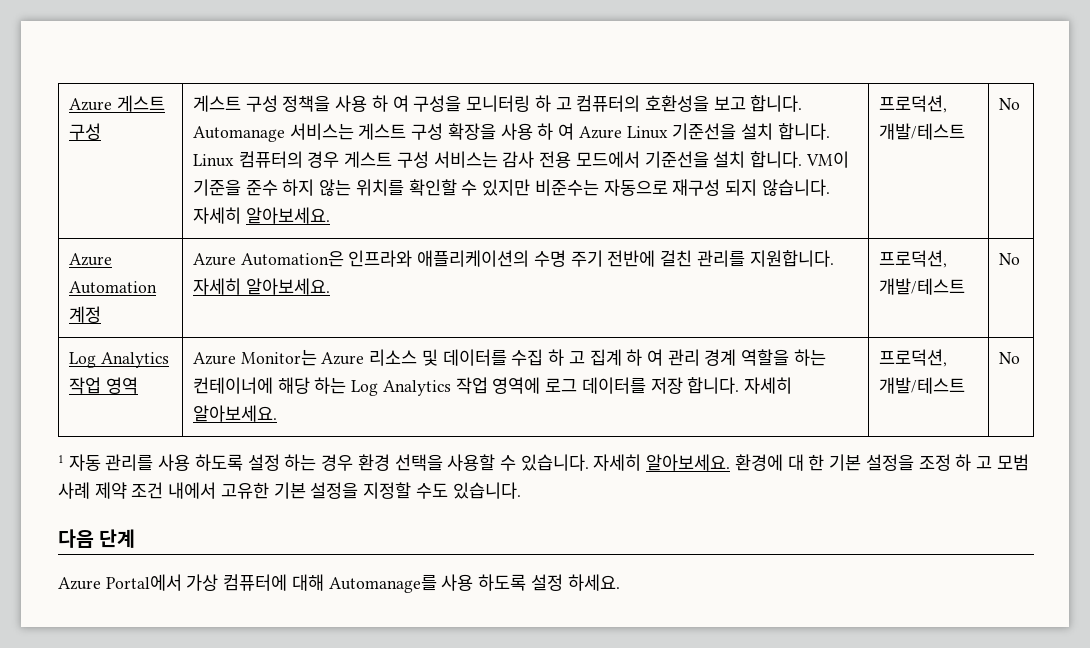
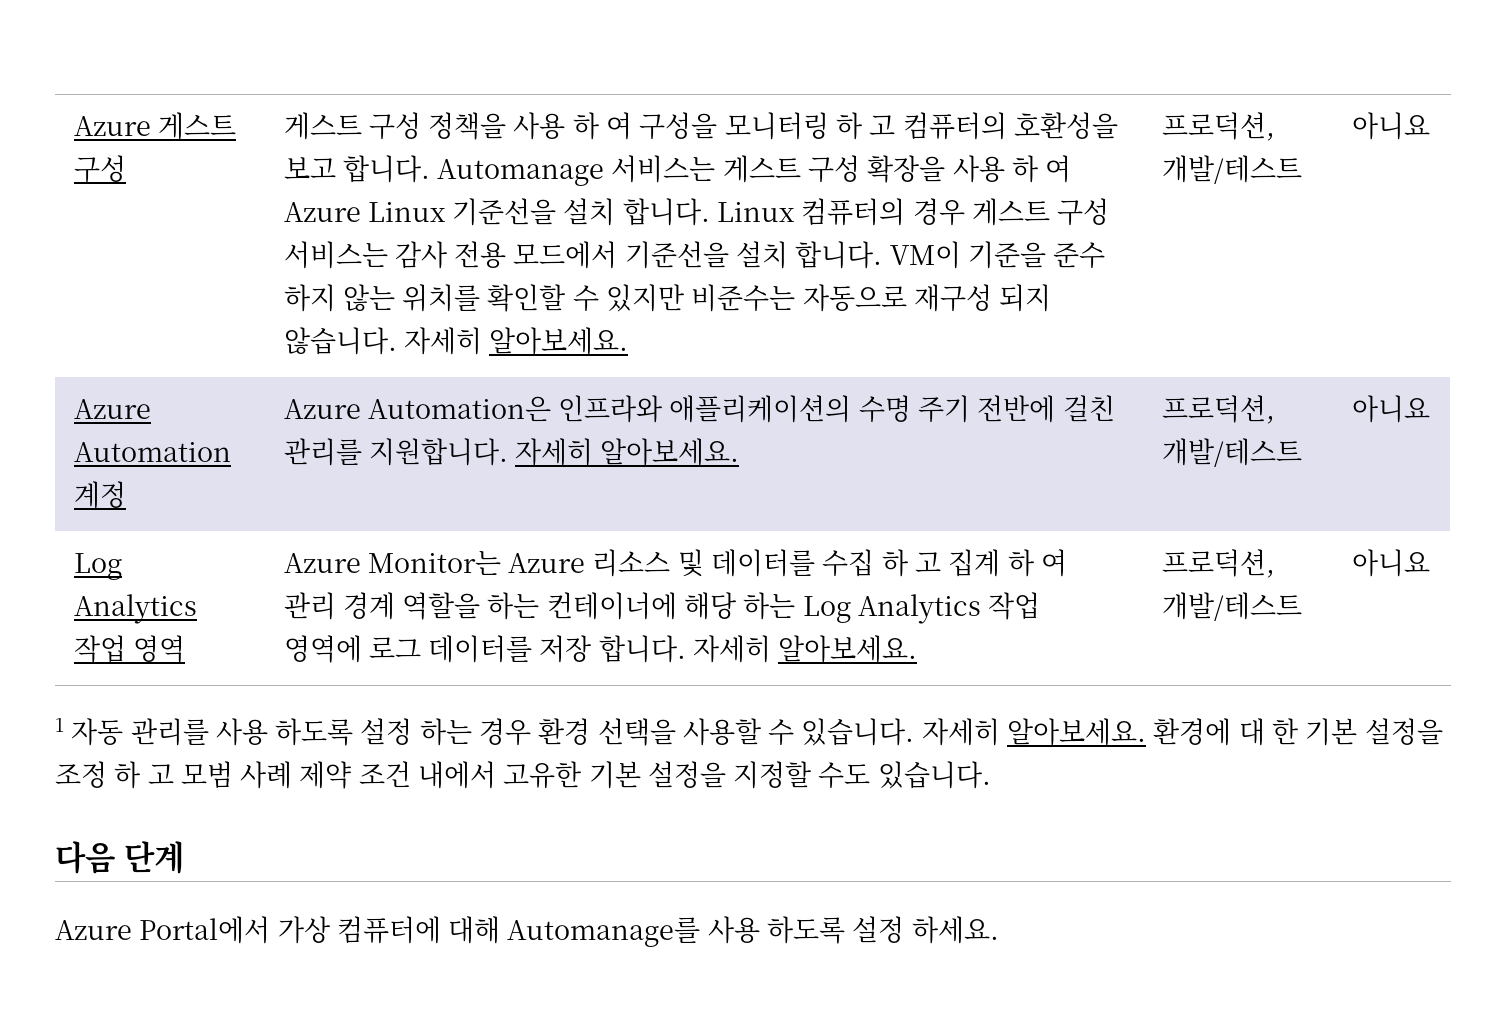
[999,98,1021,110] No -> [1351,112,1430,140] 아니요
[999,253,1021,265] No -> [1351,395,1430,423] 아니요
[999,352,1021,364] No -> [1351,549,1430,577] 아니요

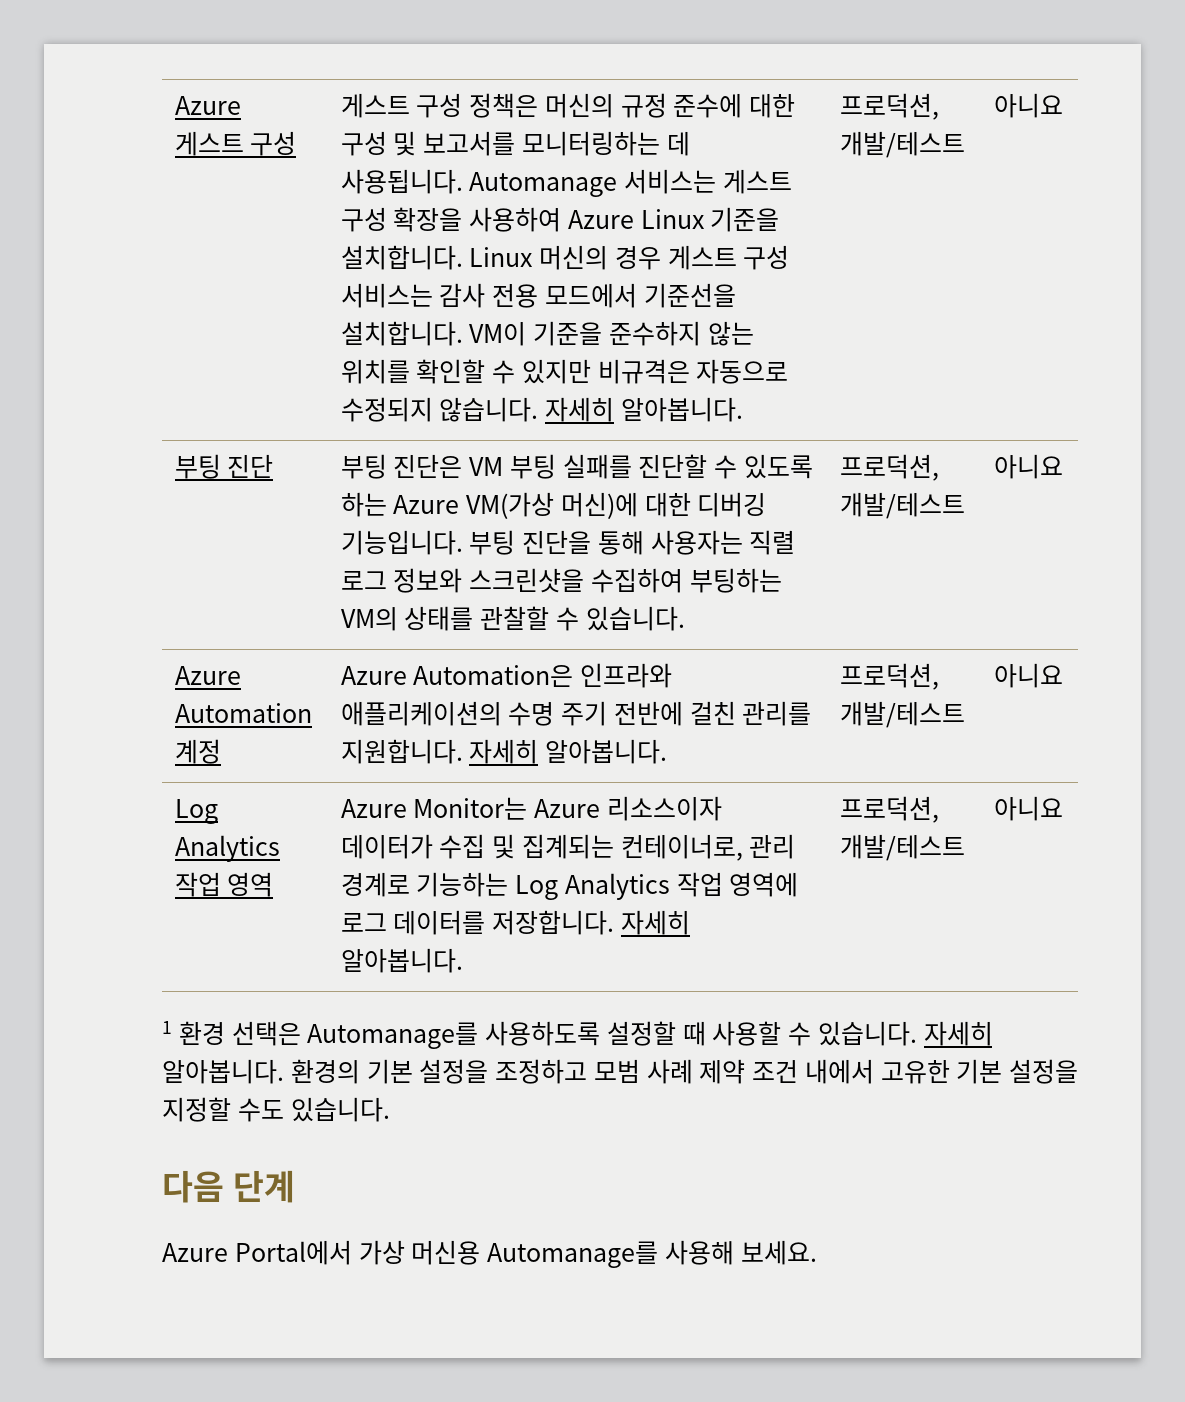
[428,112,1118,140] [283,155,430,183] 정책을 사용 하 여 구성을 모니터링 하 고 컴퓨터의 호환성을 보고 합니다. -> [469,93,796,118] [340,131,690,156] [340,169,463,194] 정책은 머신의 규정 준수에 대한 구성 및 보고서를 모니터링하는 데 사용됩니다.
[952,155,1072,183] [283,198,906,226] 사용 하 여 Azure Linux 기준선을 설치 합니다. Linux 컴퓨터의 -> [469,207,780,232] [340,245,609,270] 사용하여 Azure Linux 기준을 설치합니다. Linux 머신의
[736,241,1106,269] [283,284,336,312] 설치 합니다. VM이 기준을 준수 하지 -> [340,321,701,346] 설치합니다. VM이 기준을 준수하지
[691,284,1052,312] [283,327,629,355] 비준수는 자동으로 재구성 되지 않습니다. 자세히 알아보세요. -> [597,359,789,384] [340,397,743,422] [839,93,939,120] [839,131,965,158] [993,93,1063,118] [174,454,274,479] [340,454,813,479] [340,492,767,519] [340,530,796,555] [340,568,782,593] [340,606,685,631] 비규격은 자동으로 수정되지 않습니다. 자세히 알아봅니다. | 프로덕션, 개발/테스트 | 아니요 // 부팅 진단 | 부팅 진단은 VM 부팅 실패를 진단할 수 있도록 하는 Azure VM(가상 머신)에 대한 디버깅 기능입니다. 부팅 진단을 통해 사용자는 직렬 로그 정보와 스크린샷을 수집하여 부팅하는 VM의 상태를 관찰할 수 있습니다.
[600,438,740,466] 알아보세요. -> [545,739,668,764] 알아봅니다.
[592,549,1067,577] [283,592,796,620] 리소스 및 데이터를 수집 하 고 집계 하 여 관리 경계 역할을 하는 컨테이너에 해당 하는 -> [606,796,722,821] [340,834,796,861] [340,872,509,897] 리소스이자 데이터가 수집 및 집계되는 컨테이너로, 관리 경계로 기능하는
[539,635,918,663] 저장 합니다. 자세히 알아보세요. -> [492,910,690,935] [340,948,463,973] 저장합니다. 자세히 알아봅니다.
[71,718,1443,746] [55,761,174,789] 자동 관리를 사용 하도록 설정 하는 경우 환경 선택을 사용할 수 있습니다. 자세히 알아보세요. 환경에 대 한 기본 설정을 조정 하 고 -> [178,1021,993,1049] [162,1059,587,1084] 환경 선택은 Automanage를 사용하도록 설정할 때 사용할 수 있습니다. 자세히 알아봅니다. 환경의 기본 설정을 조정하고
[336,916,999,947] 컴퓨터에 대해 Automanage를 사용 하도록 설정 하세요. -> [411,1240,817,1268] 머신용 Automanage를 사용해 보세요.

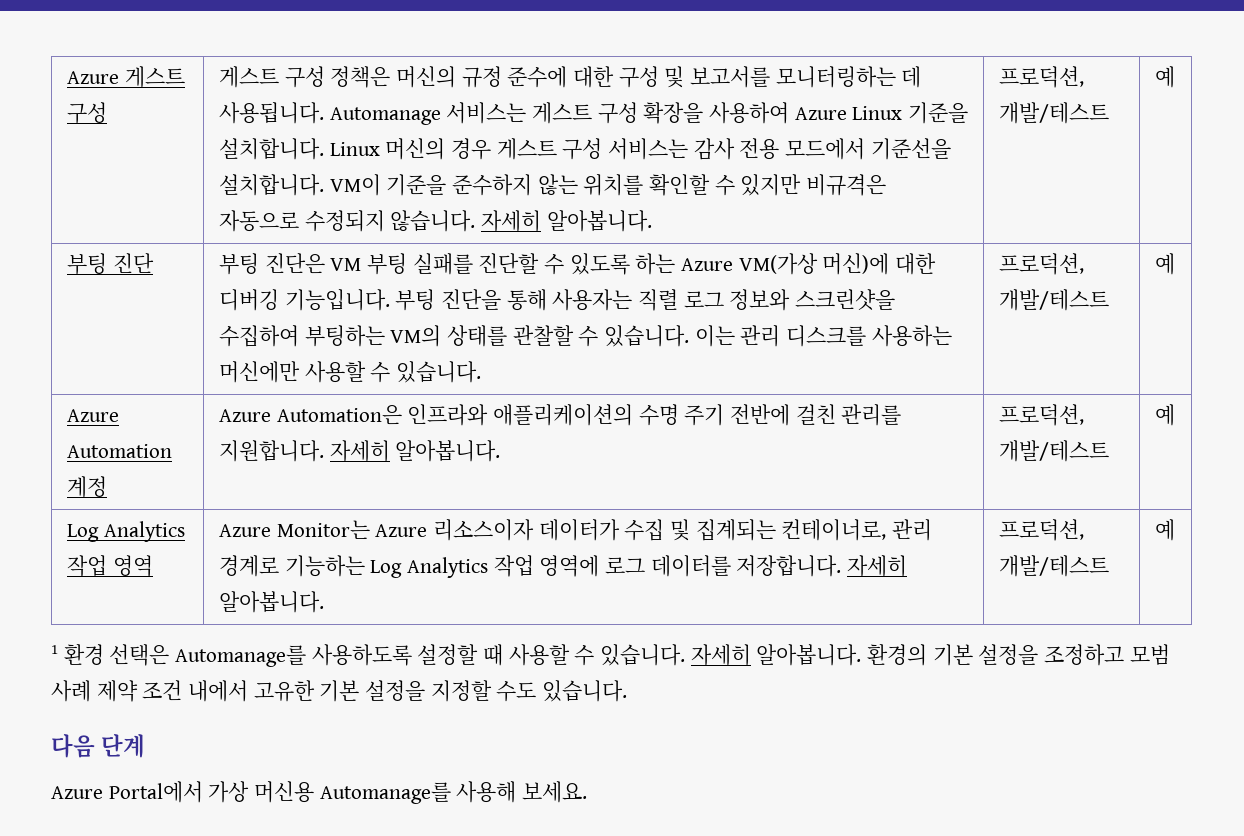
[993,93,1063,118] 아니요 -> [1154,66,1175,88] 예
[839,454,939,481] [839,492,965,519] [993,454,1063,479] | 프로덕션, 개발/테스트 | 아니요 -> [694,325,952,347] [218,361,481,383] [998,253,1084,275] [998,289,1109,311] [1154,253,1175,275] 이는 관리 디스크를 사용하는 머신에만 사용할 수 있습니다. | 프로덕션, 개발/테스트 | 예
[993,663,1063,688] 아니요 -> [1154,404,1175,426] 예
[993,796,1063,821] 아니요 -> [1154,519,1175,541] 예

